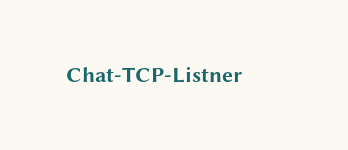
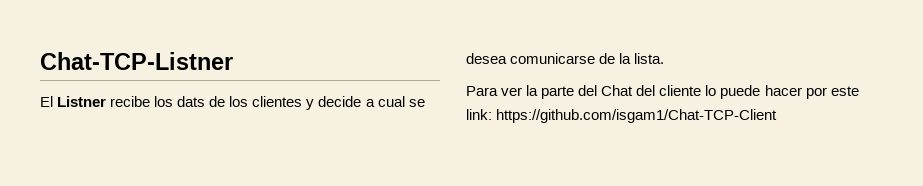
(242, 74) none -> [40,96,425,110] [466,53,665,64] [466,85,859,99] [466,109,778,123] // El Listner recibe los dats de los clientes y decide a cual se desea comunicarse de la lista. // Para ver la parte del Chat del cliente lo puede hacer por este link: https://github.com/isgam1/Chat-TCP-Client

